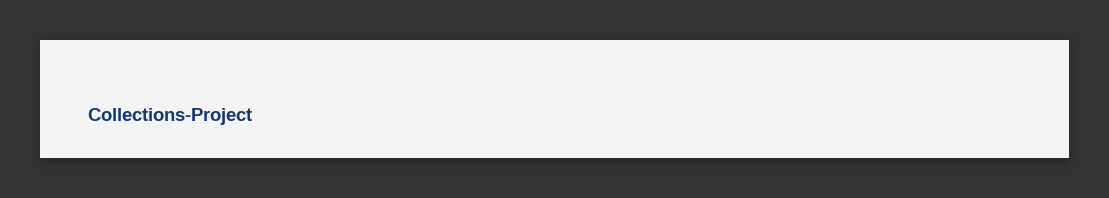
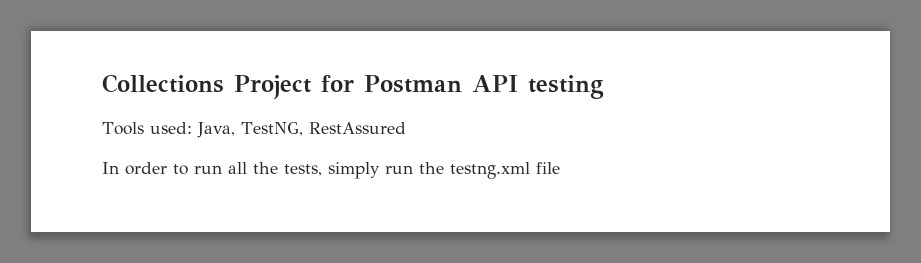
[88,108,252,125] Collections-Project -> [102,74,604,99] [102,122,406,138] [102,162,560,179] Collections Project for Postman API testing // Tools used: Java, TestNG, RestAssured // In order to run all the tests, simply run the testng.xml file

